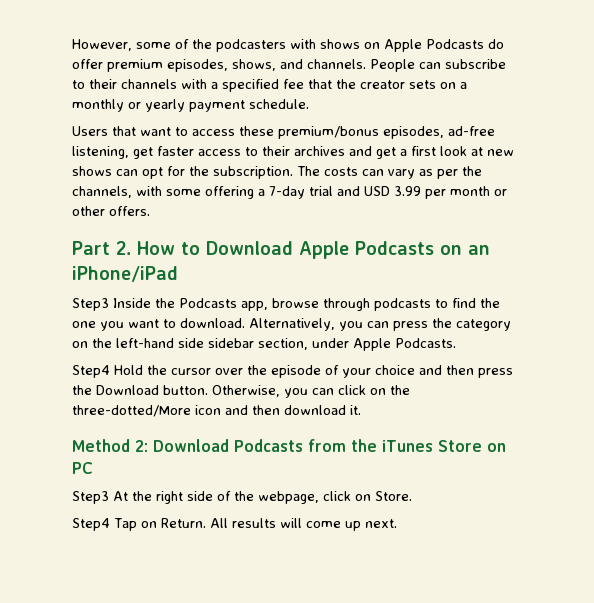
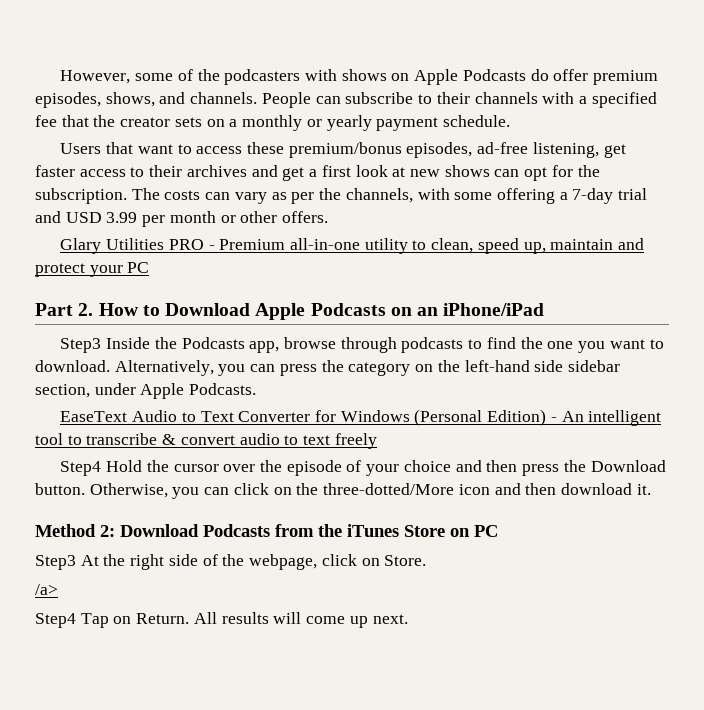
(150, 211) none -> [60,238,645,254] [35,262,150,277] // Glary Utilities PRO - Premium all-in-one utility to clean, speed up, maintain and protect your PC
(456, 343) none -> [60,409,662,426] [35,433,377,449] // EaseText Audio to Text Converter for Windows (Personal Edition) - An intelligent tool to transcribe & convert audio to text freely
(412, 496) none -> [35,584,58,595] // /a>

